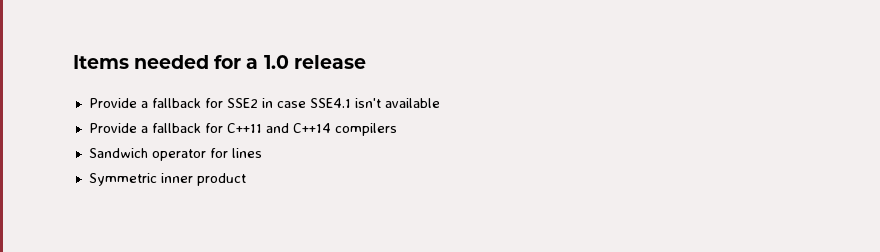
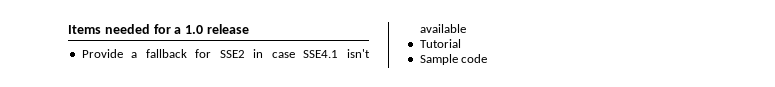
[88,123,397,136] [88,148,262,161] [88,173,246,186] Provide a fallback for C++11 and C++14 compilers // Sandwich operator for lines // Symmetric inner product -> [419,39,461,48] [419,54,488,65] Tutorial // Sample code

